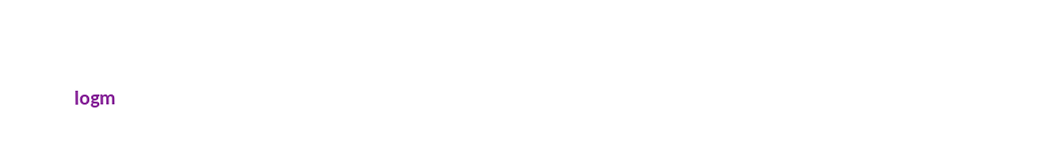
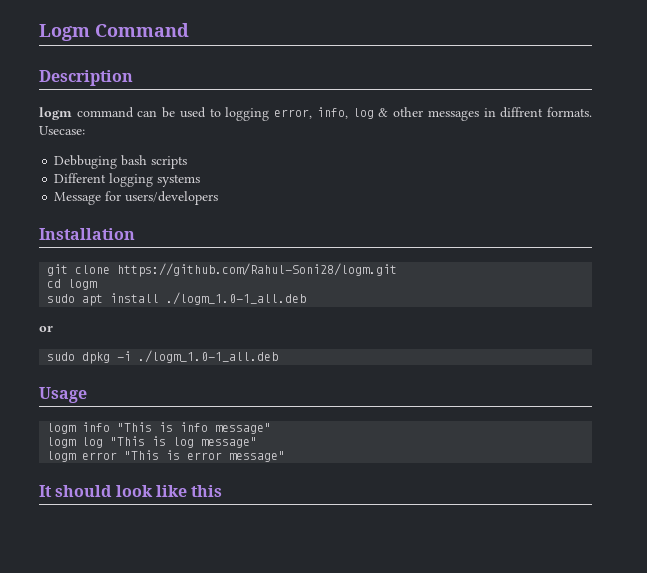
[74,90,116,108] logm -> [39,23,189,41] [39,70,133,86] [39,107,592,121] [39,126,85,135] [54,155,188,169] [54,173,201,187] [54,191,219,205] [39,228,135,240] [47,263,398,277] [47,279,98,290] [47,292,307,306] [39,326,53,332] [47,350,279,364] [39,387,87,403] [47,422,272,434] [47,436,258,448] [47,450,286,462] [39,485,223,497] Logm Command // Description // logm command can be used to logging error, info, log & other messages in diffrent formats. Usecase: // Debbuging bash scripts // Different logging systems // Message for users/developers // Installation // git clone https://github.com/Rahul-Soni28/logm.git // cd logm // sudo apt install ./logm_1.0-1_all.deb // or // sudo dpkg -i ./logm_1.0-1_all.deb // Usage // logm info "This is info message" // logm log "This is log message" // logm error "This is error message" // It should look like this

